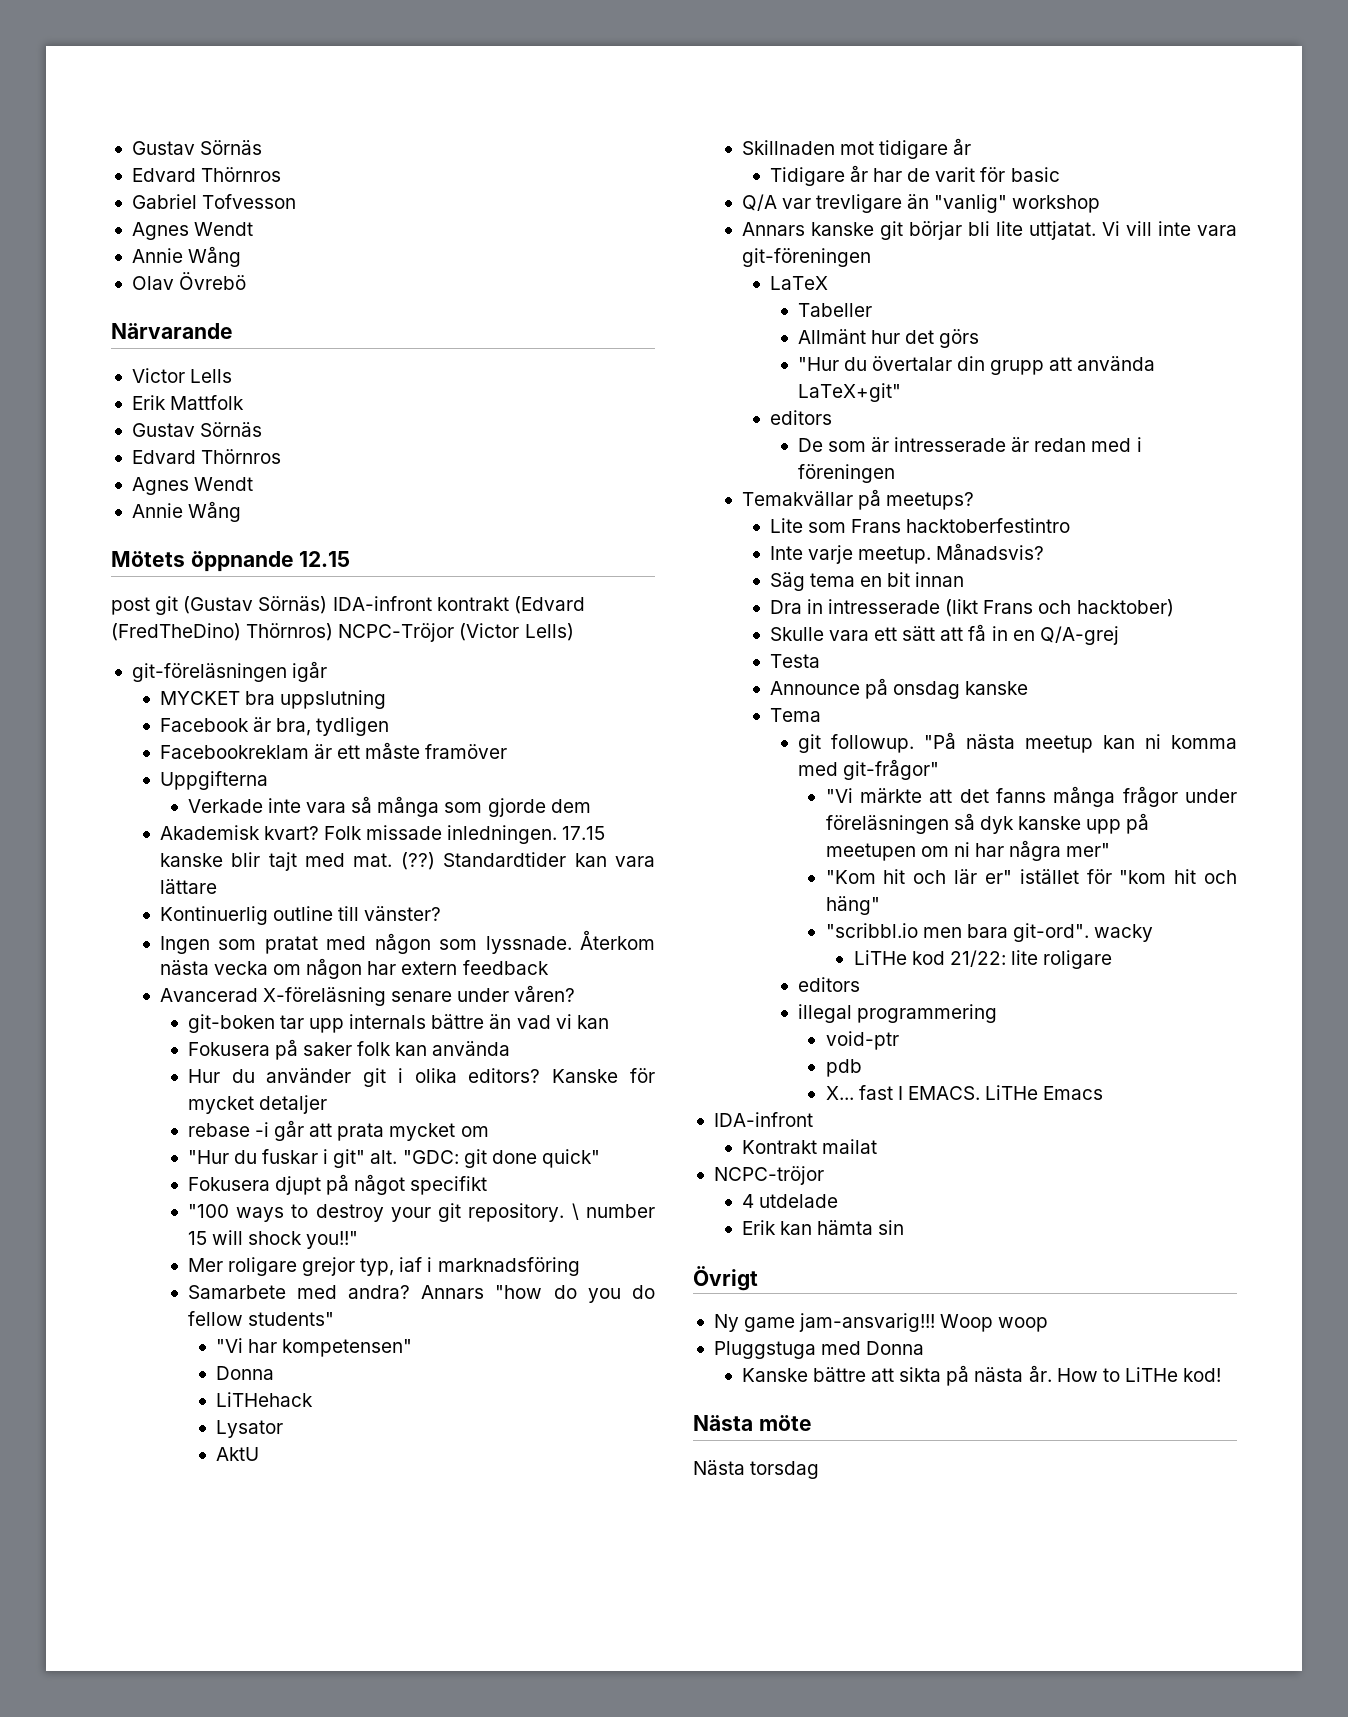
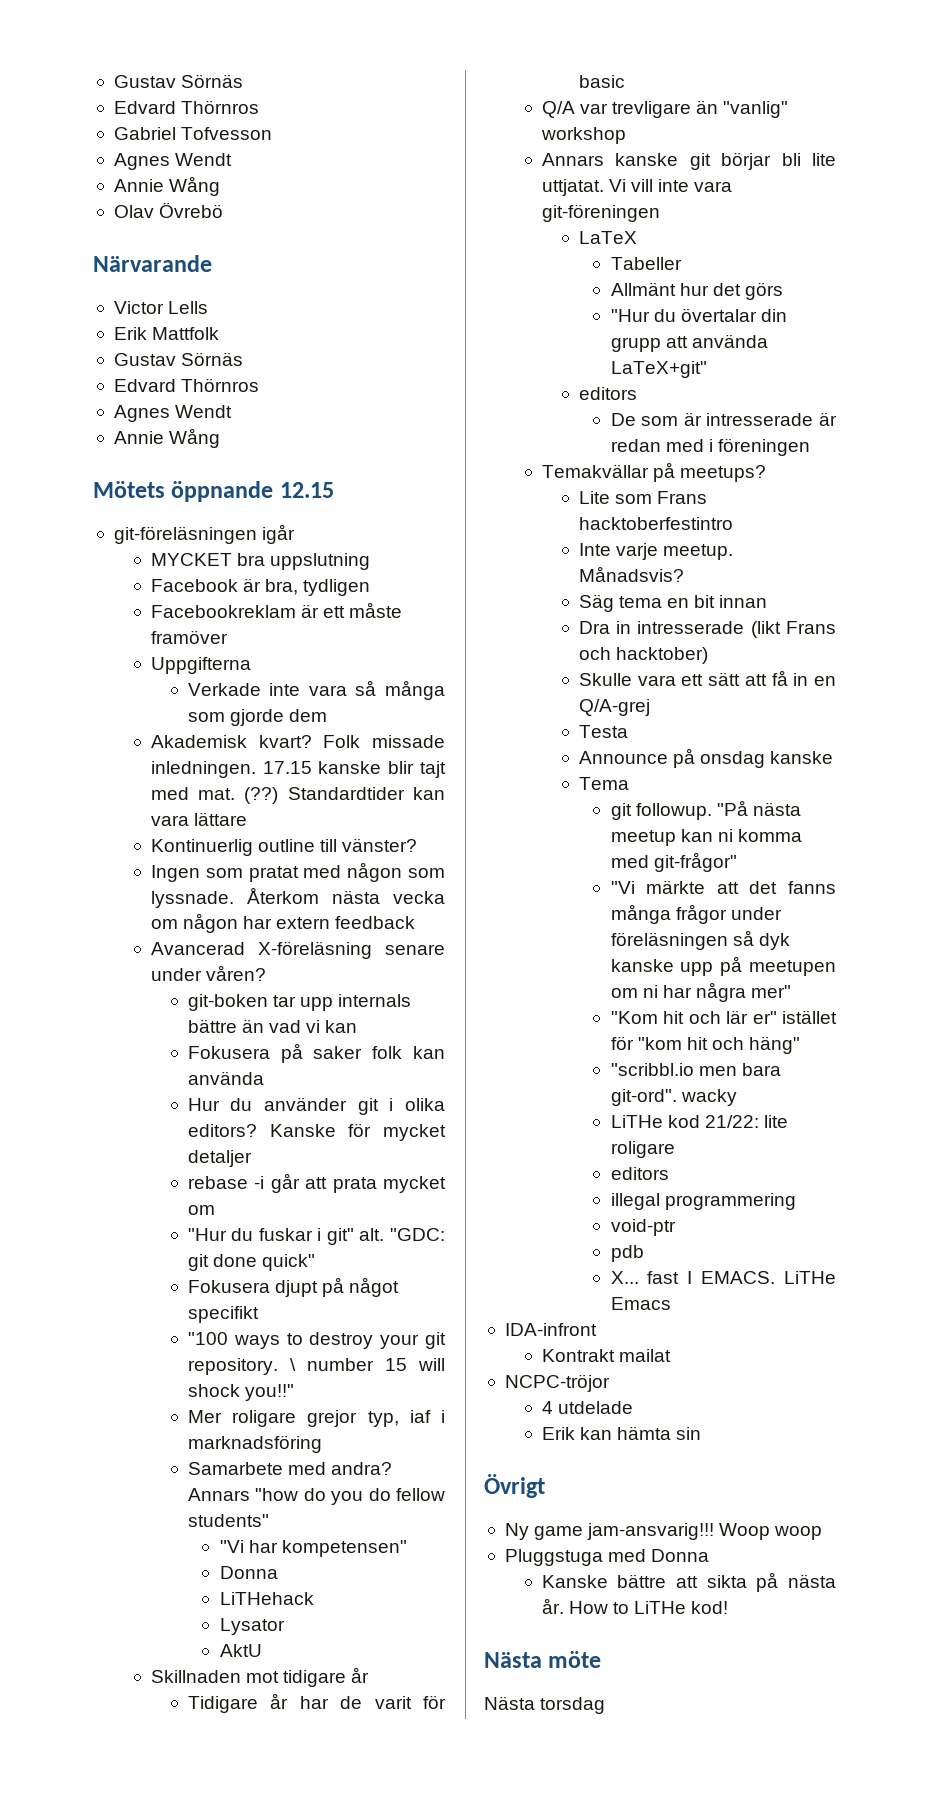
[111,596,585,615] [111,623,574,642] // post git (Gustav Sörnäs) IDA-infront kontrakt (Edvard (FredTheDino) Thörnros) NCPC-Tröjor (Victor Lells) -> (334, 490) none

